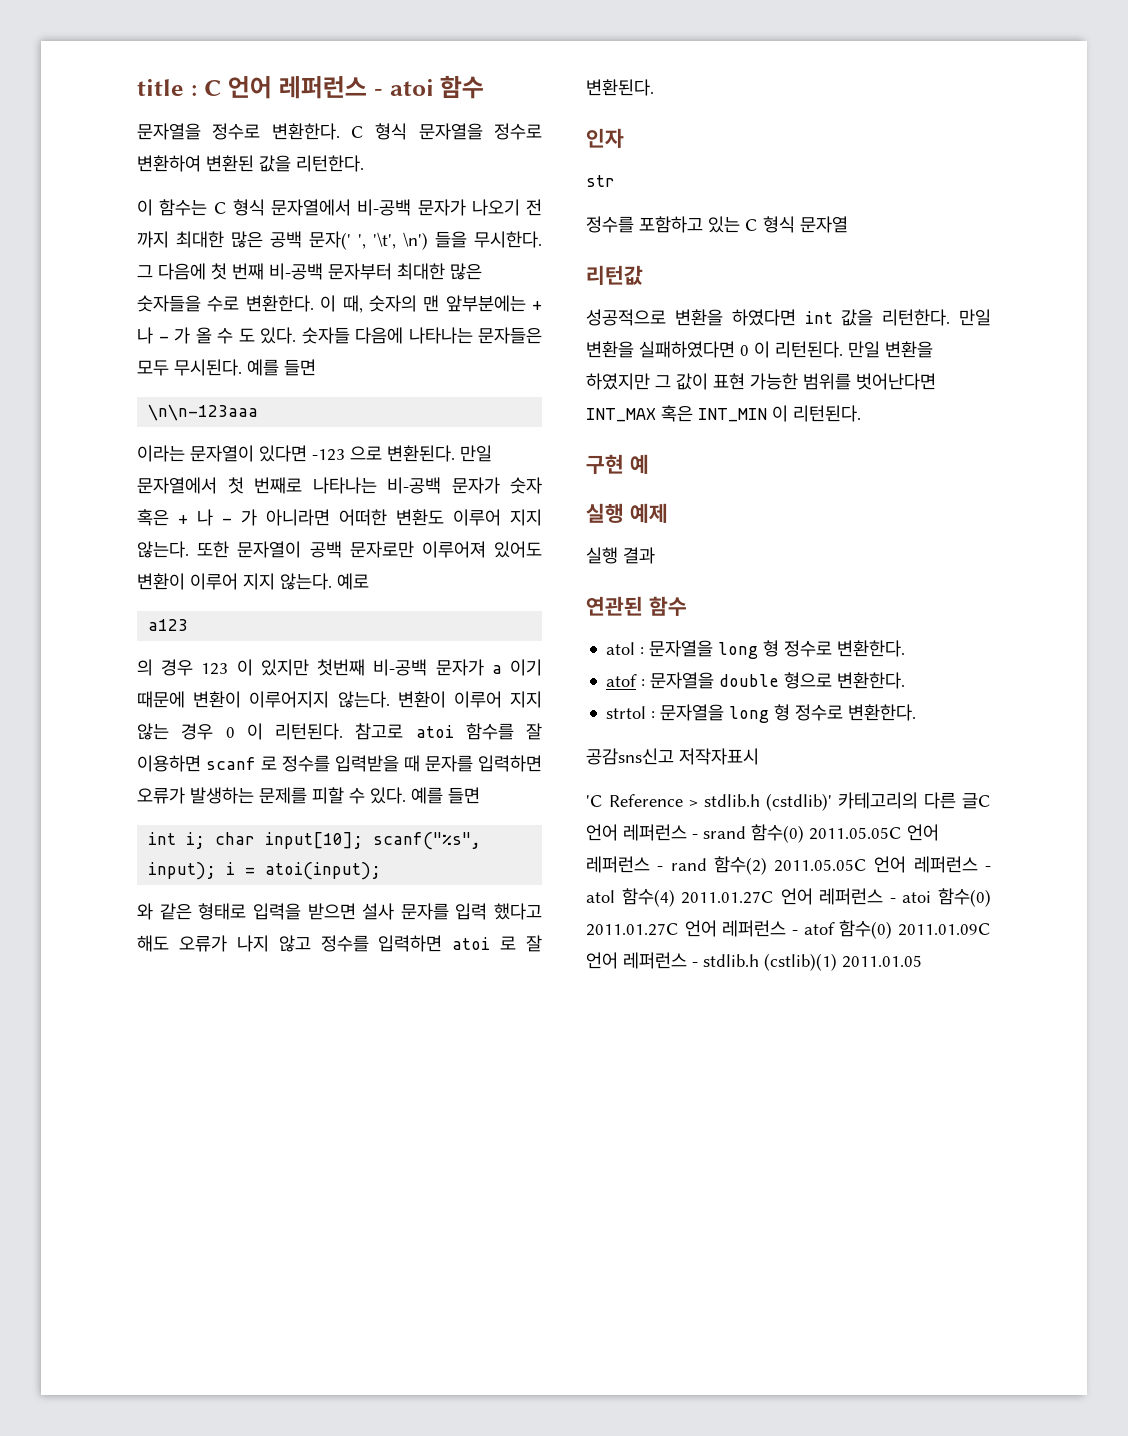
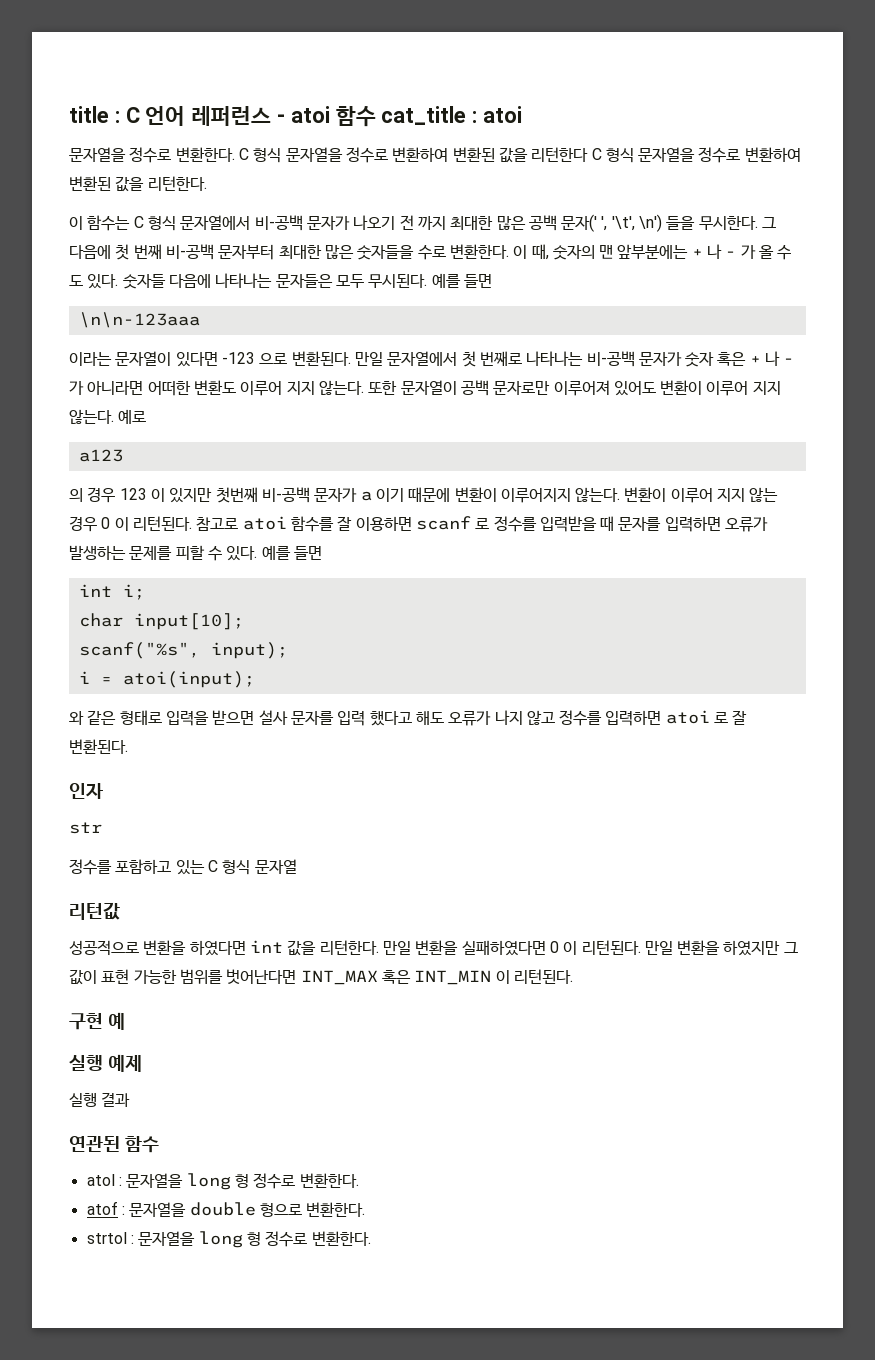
(485, 87) none -> [381,106,523,125] cat_title : atoi
(291, 163) none -> [531,147,801,163] [69,176,145,192] 리턴한다 C 형식 문자열을 정수로 변환하여 변환된 값을
(206, 840) none -> (145, 592) //
(364, 840) none -> (244, 621) //
(217, 871) none -> (288, 650) //
[586,748,759,765] [586,792,991,811] [586,824,939,843] [586,856,991,875] [586,888,991,907] [586,920,991,939] [586,952,922,971] // 공감sns신고 저작자표시 // 'C Reference > stdlib.h (cstdlib)' 카테고리의 다른 글C 언어 레퍼런스 - srand 함수(0) 2011.05.05C 언어 레퍼런스 - rand 함수(2) 2011.05.05C 언어 레퍼런스 - atol 함수(4) 2011.01.27C 언어 레퍼런스 - atoi 함수(0) 2011.01.27C 언어 레퍼런스 - atof 함수(0) 2011.01.09C 언어 레퍼런스 - stdlib.h (cstlib)(1) 2011.01.05 -> (371, 1238) none

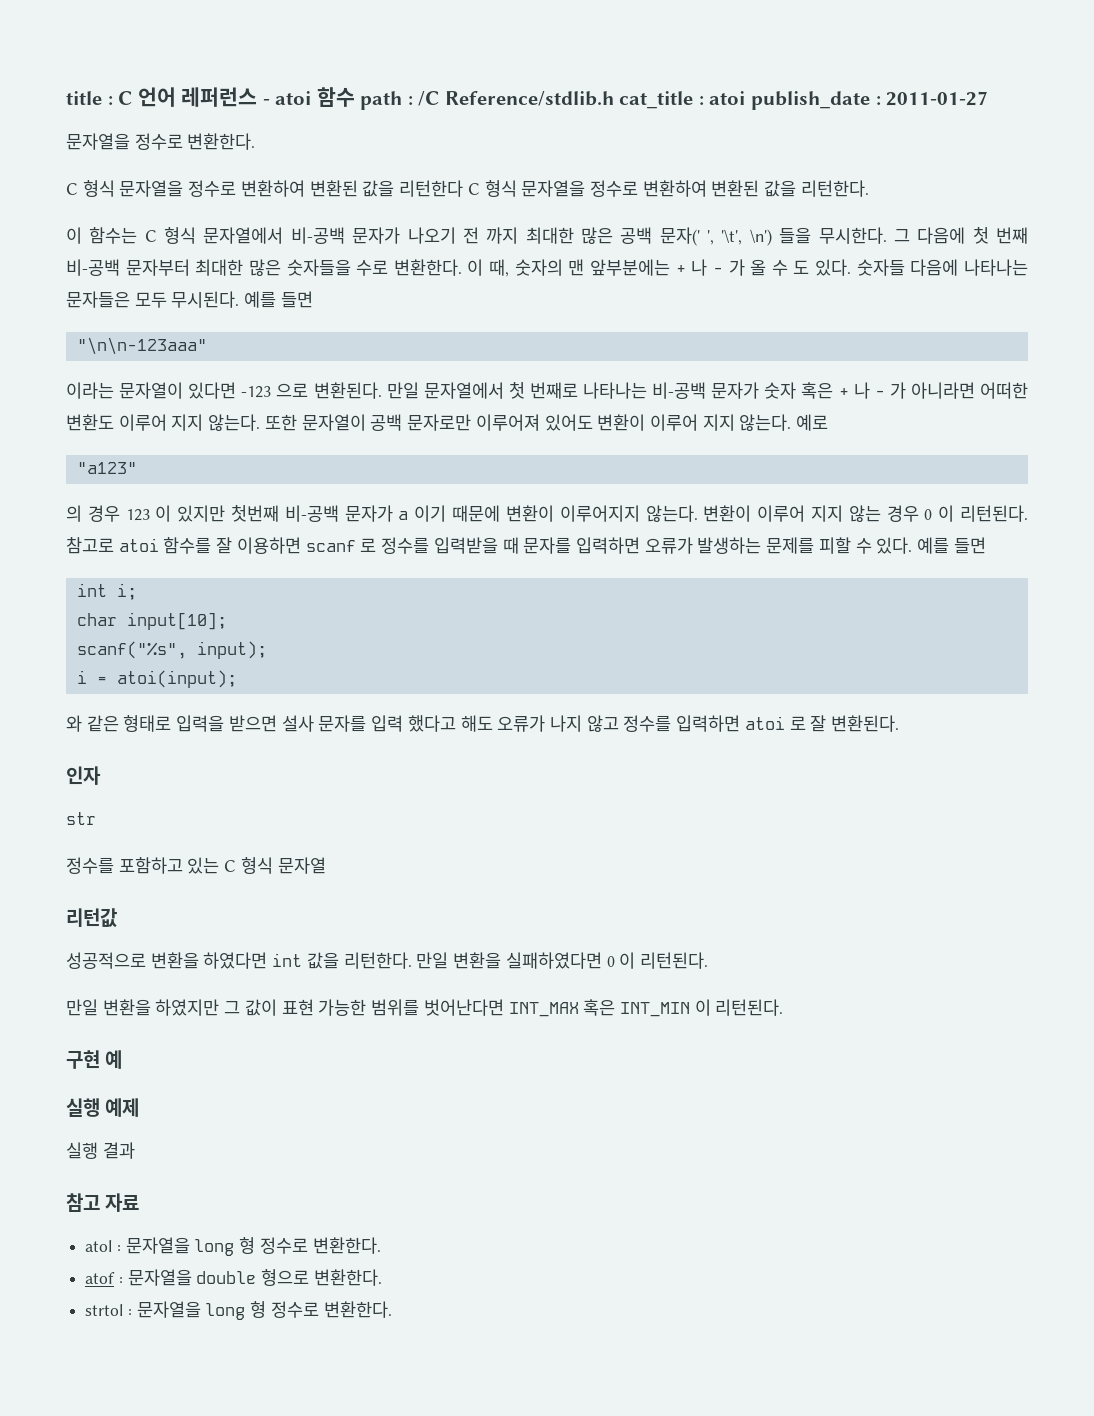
(376, 116) none -> [360,91,614,110] path : /C Reference/stdlib.h
(523, 114) none -> [751,91,989,110] publish_date : 2011-01-27
(235, 154) none -> (256, 141) //
[78,312,200,328] \n\n-123aaa -> [76,337,207,355] "\n\n-123aaa"
[78,449,123,462] a123 -> [76,462,137,474] "a123"
(641, 947) none -> (708, 960) //
[69,1136,159,1153] 연관된 함수 -> [66,1193,140,1212] 참고 자료

